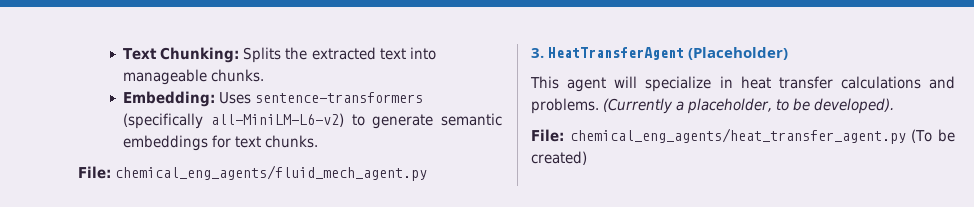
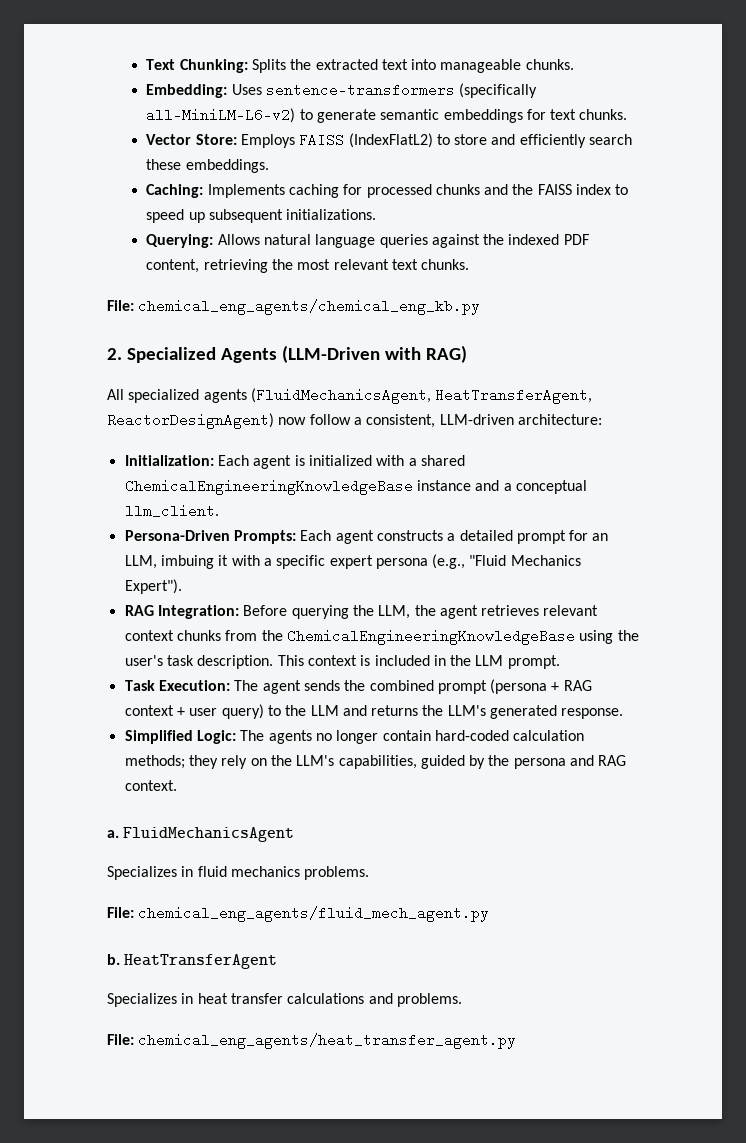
(319, 141) none -> [146,133,633,148] [146,159,269,173] [146,184,629,198] [146,209,377,223] [146,234,589,248] [146,259,470,273] [107,299,481,315] [107,345,467,363] [107,388,593,404] [107,413,602,429] [124,455,465,469] [124,479,587,495] [124,504,219,518] [124,530,609,544] [124,554,581,569] [124,579,182,594] [124,605,599,619] [124,629,639,645] [124,655,560,669] [124,679,592,694] [124,704,624,719] [124,730,585,744] [124,755,627,769] [124,780,177,791] [107,827,295,842] [107,866,370,880] // Vector Store: Employs FAISS (IndexFlatL2) to store and efficiently search these embeddings. // Caching: Implements caching for processed chunks and the FAISS index to speed up subsequent initializations. // Querying: Allows natural language queries against the indexed PDF content, retrieving the most relevant text chunks. // File: chemical_eng_agents/chemical_eng_kb.py // 2. Specialized Agents (LLM-Driven with RAG) // All specialized agents (FluidMechanicsAgent, HeatTransferAgent, ReactorDesignAgent) now follow a consistent, LLM-driven architecture: // Initialization: Each agent is initialized with a shared ChemicalEngineeringKnowledgeBase instance and a conceptual llm_client. // Persona-Driven Prompts: Each agent constructs a detailed prompt for an LLM, imbuing it with a specific expert persona (e.g., "Fluid Mechanics Expert"). // RAG Integration: Before querying the LLM, the agent retrieves relevant context chunks from the ChemicalEngineeringKnowledgeBase using the user's task description. This context is included in the LLM prompt. // Task Execution: The agent sends the combined prompt (persona + RAG context + user query) to the LLM and returns the LLM's generated response. // Simplified Logic: The agents no longer contain hard-coded calculation methods; they rely on the LLM's capabilities, guided by the persona and RAG context. // a. FluidMechanicsAgent // Specializes in fluid mechanics problems.
[531,48,544,58] 3. -> [107,954,120,965] b.
[688,47,789,60] [530,76,712,92] (Placeholder) // This agent will specialize -> [107,993,177,1007] // Specializes
[603,98,895,114] (Currently a placeholder, to be developed). -> (462, 1000) none
[911,129,955,143] [531,151,587,165] (To be created) -> (517, 1041) none

